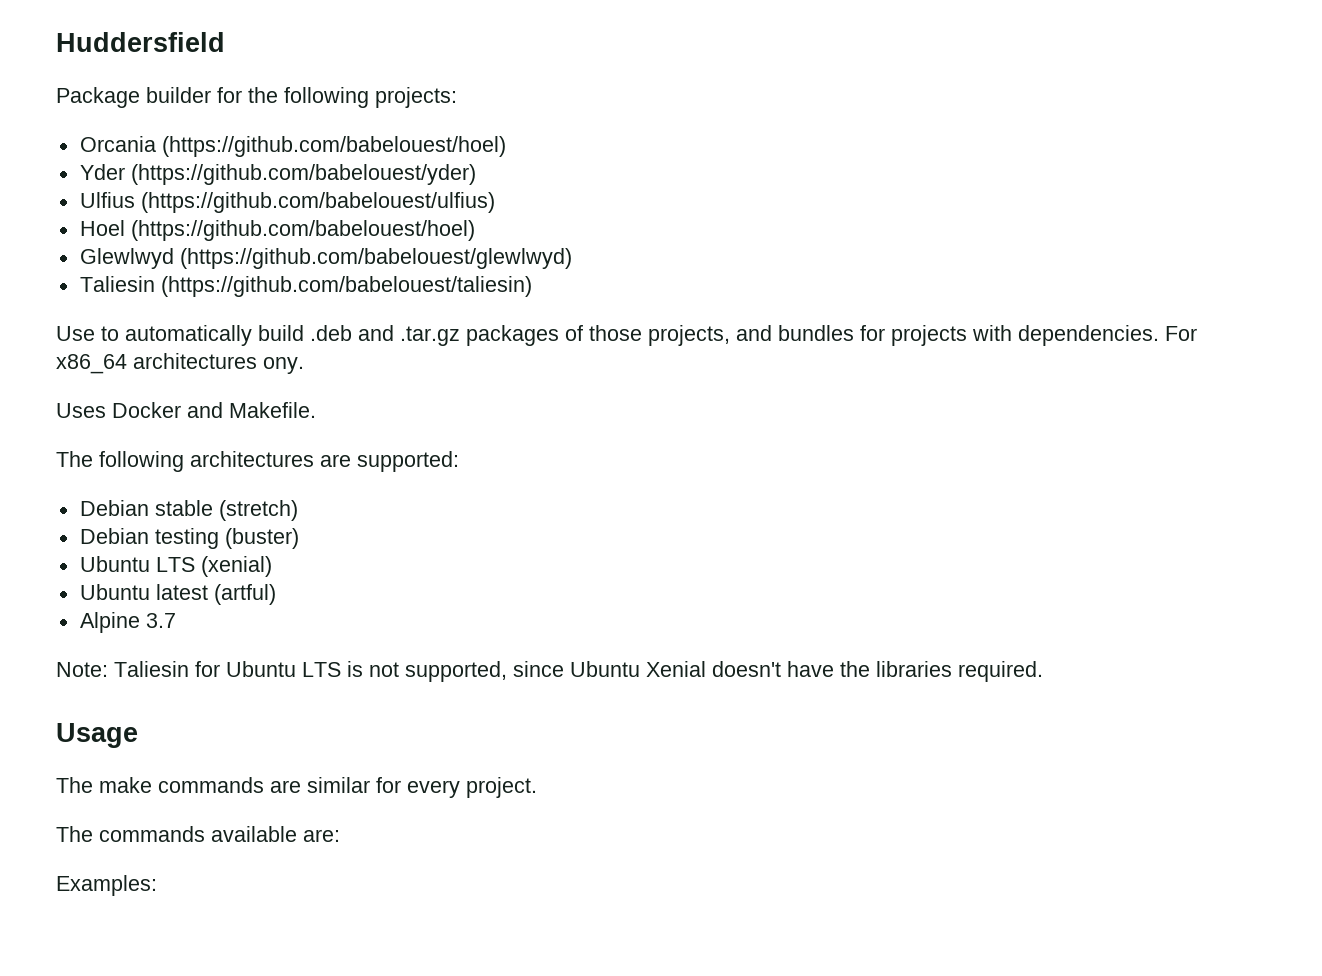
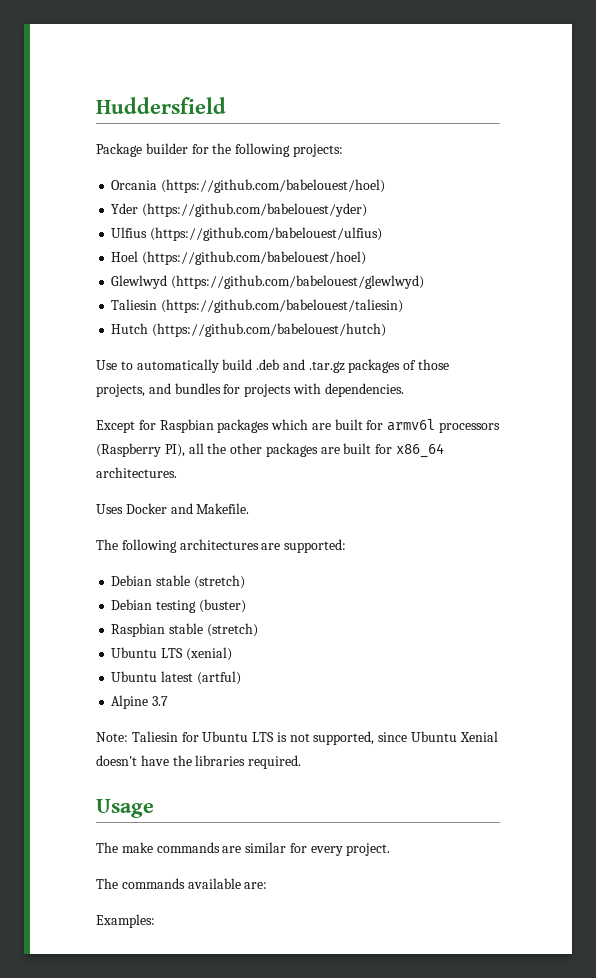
(532, 286) none -> [111,323,387,337] // Hutch (https://github.com/babelouest/hutch)
[1165,326,1197,341] [56,353,304,374] For x86_64 architectures ony. -> [96,419,501,433] [96,443,445,458] [96,467,177,478] // Except for Raspbian packages which are built for armv6l processors (Raspberry PI), all the other packages are built for x86_64 architectures.
(299, 538) none -> [111,623,258,637] // Raspbian stable (stretch)

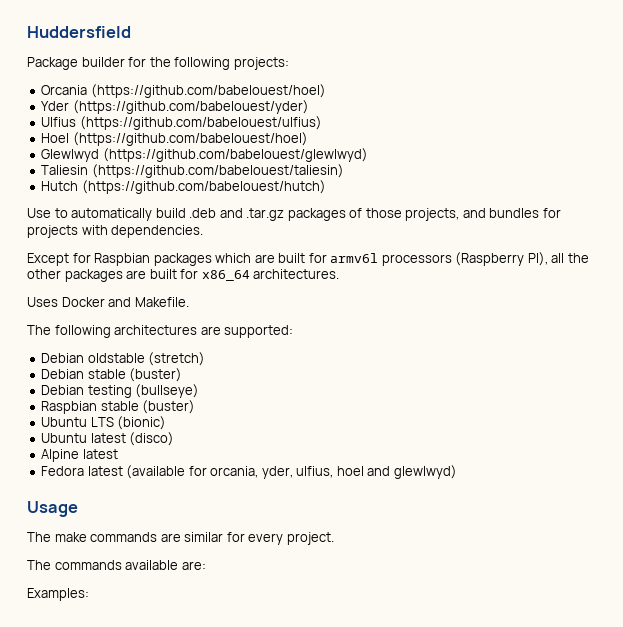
[156,575,245,589] stable (stretch) -> [87,352,206,366] [41,368,183,382] oldstable (stretch) // Debian stable (buster)
[198,599,246,613] (buster) -> [135,384,200,398] (bullseye)
[206,623,258,637] [111,647,232,661] (stretch) // Ubuntu LTS (xenial) -> [142,400,196,414] [41,416,167,430] (buster) // Ubuntu LTS (bionic)
[196,671,241,685] (artful) -> [129,432,175,446] (disco)
[152,696,169,706] [96,731,498,745] [96,755,302,769] 3.7 // Note: Taliesin for Ubuntu LTS is not supported, since Ubuntu Xenial doesn't have the libraries required. -> [82,449,118,459] [41,465,457,479] latest // Fedora latest (available for orcania, yder, ulfius, hoel and glewlwyd)

